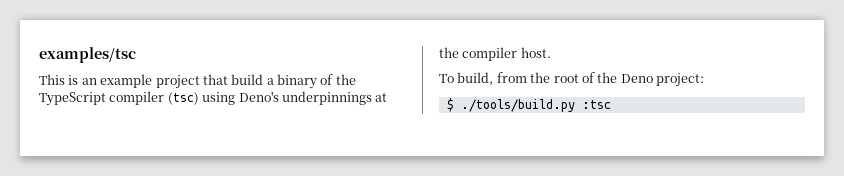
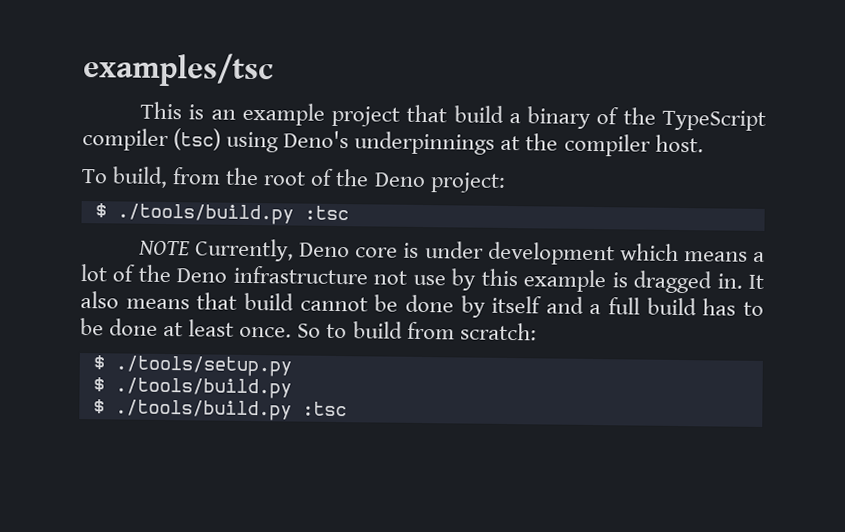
(611, 104) none -> [138,238,766,266] [80,264,764,294] [80,291,764,318] [80,318,537,341] [92,355,292,377] [92,377,292,399] [92,399,347,421] // NOTE Currently, Deno core is under development which means a lot of the Deno infrastructure not use by this example is dragged in. It also means that build cannot be done by itself and a full build has to be done at least once. So to build from scratch: // $ ./tools/setup.py // $ ./tools/build.py // $ ./tools/build.py :tsc

